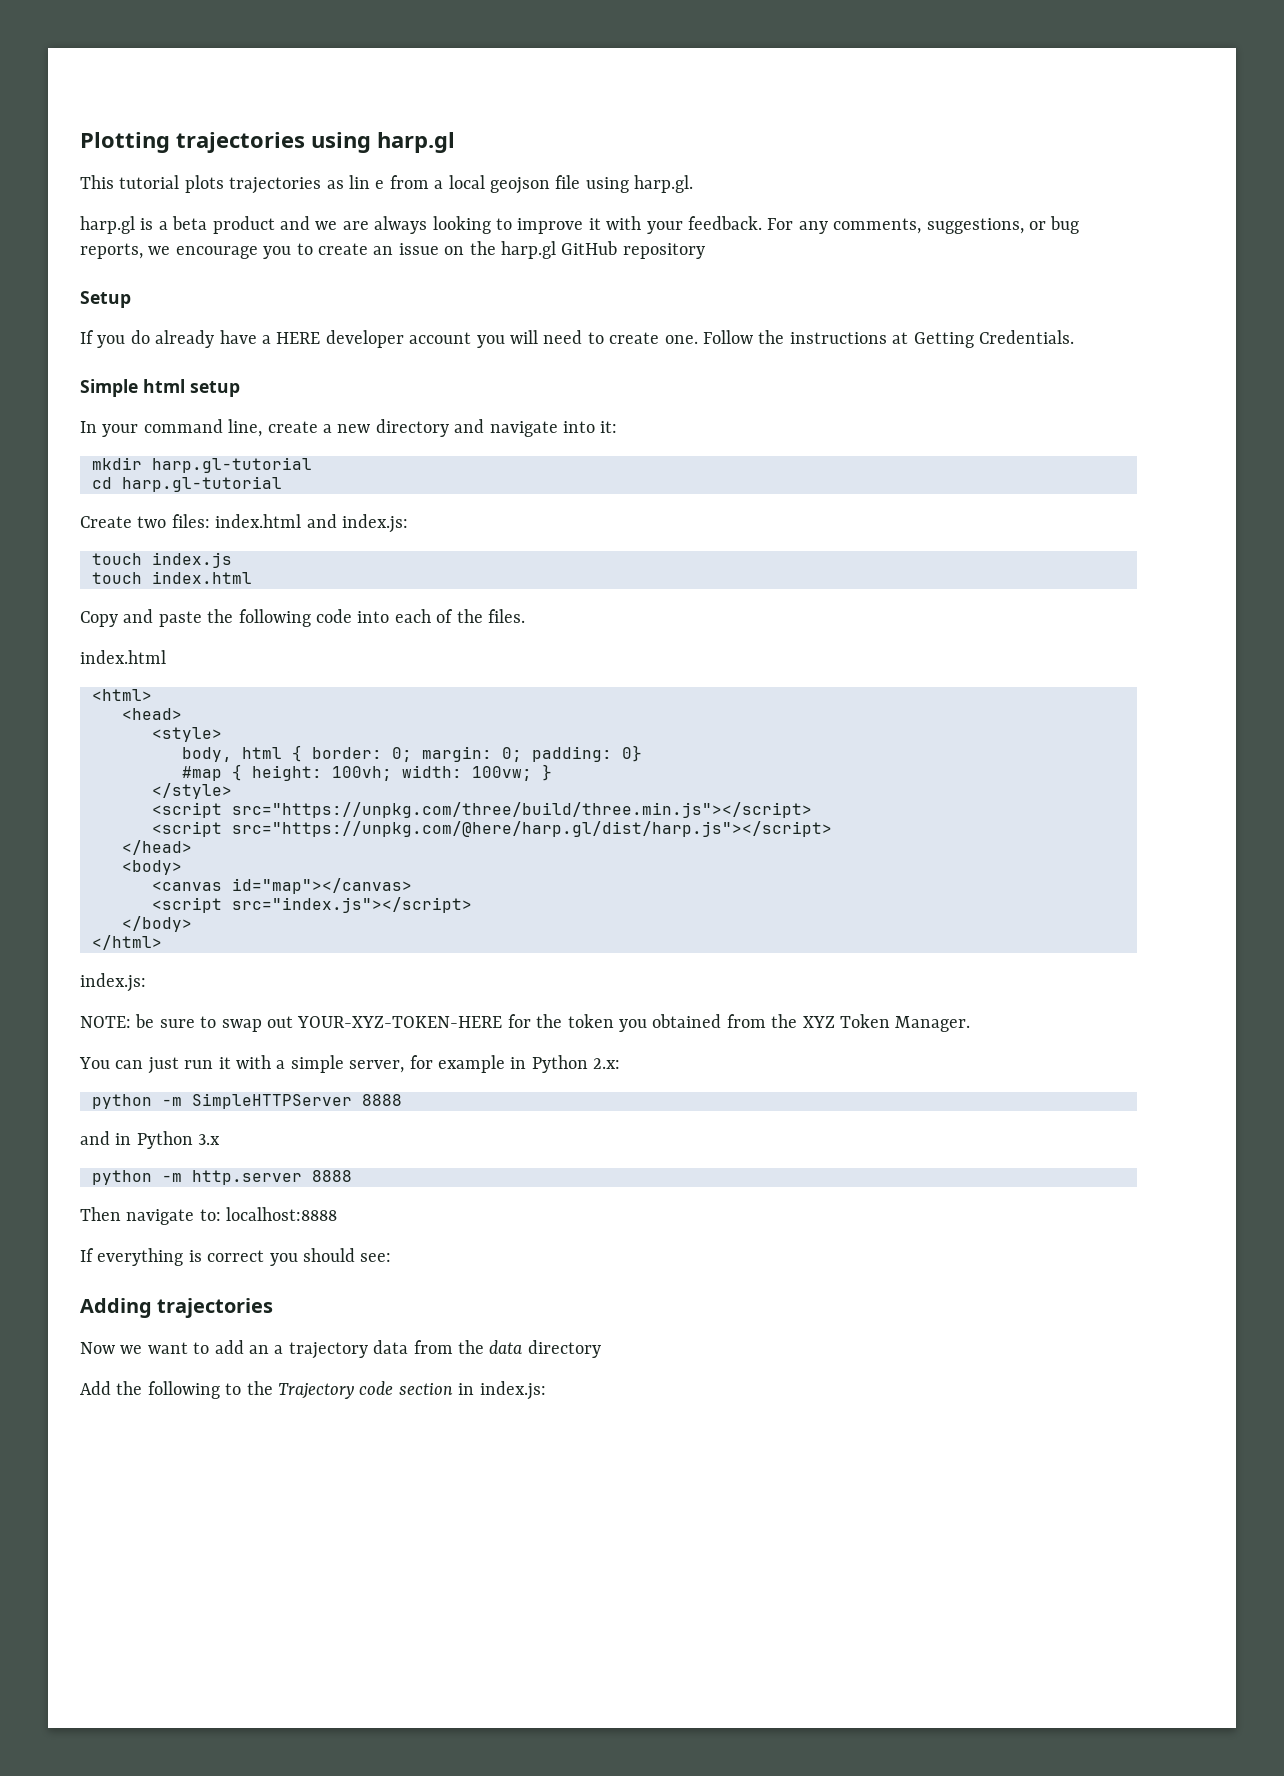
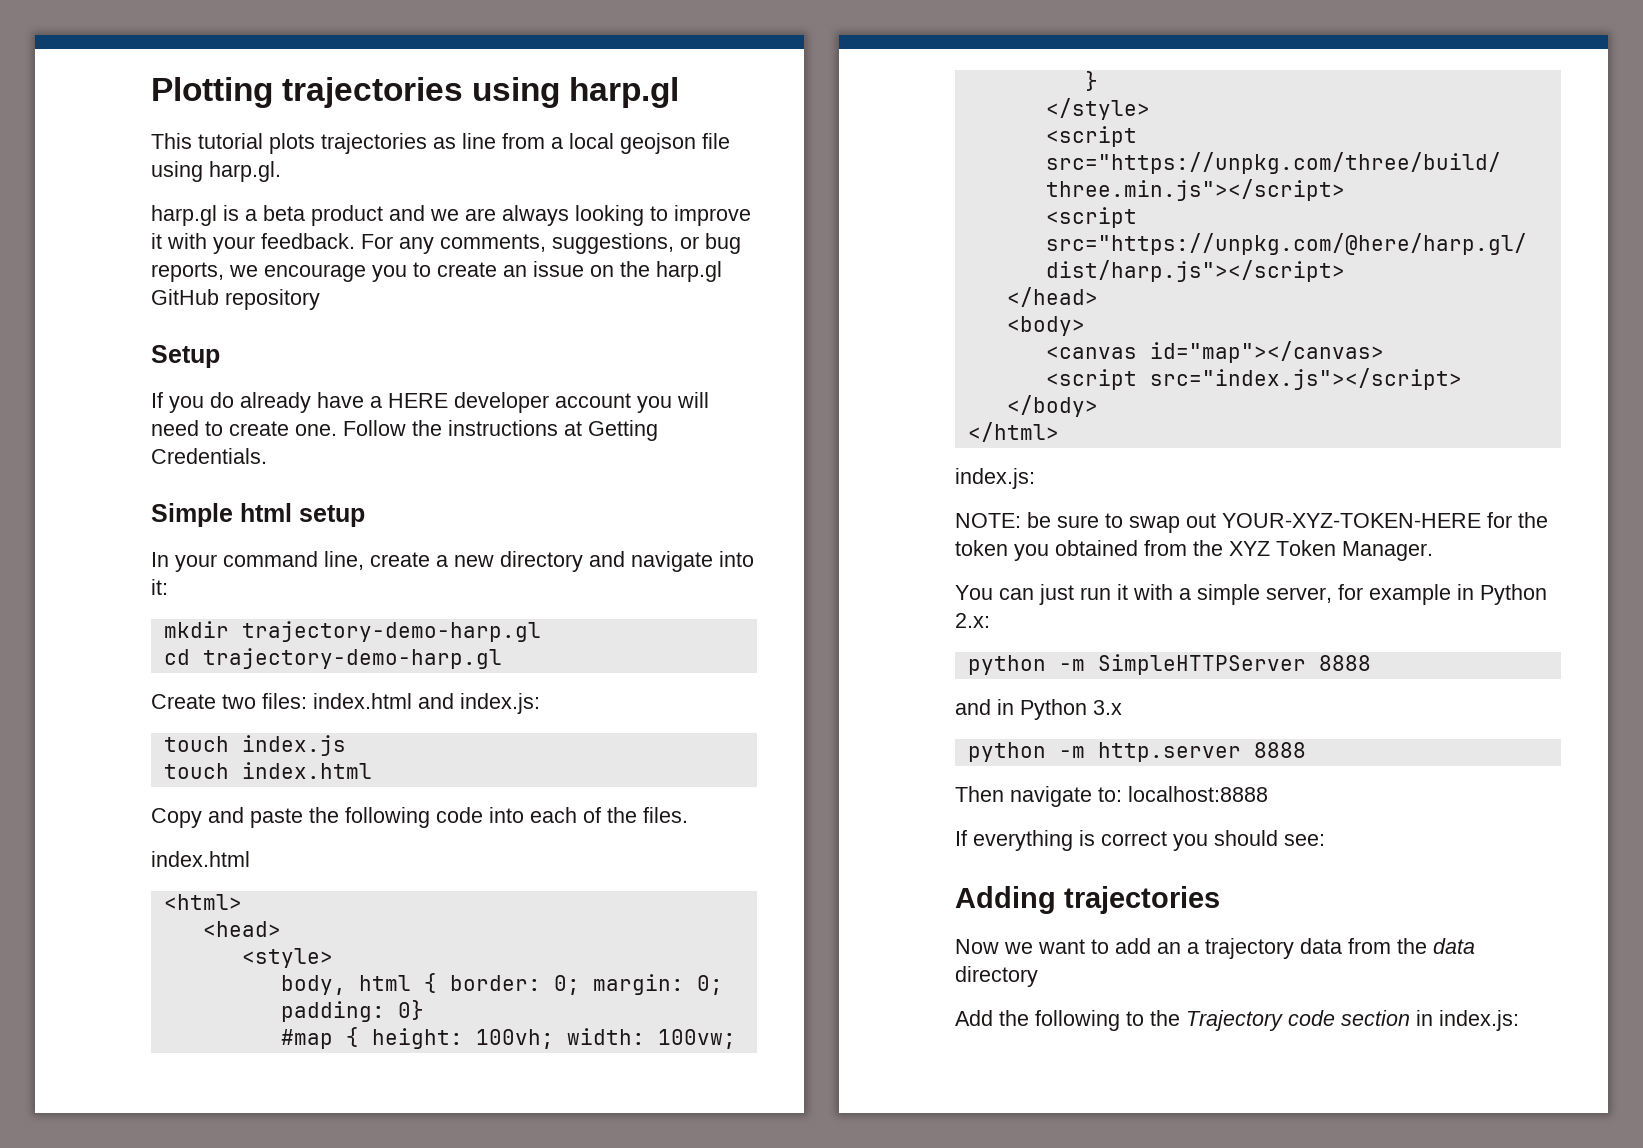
[349,175,385,189] lin e -> [462,133,496,149] line
[152,457,312,473] harp.gl-tutorial -> [241,621,541,642] trajectory-demo-harp.gl
[122,476,282,492] harp.gl-tutorial -> [202,648,502,669] trajectory-demo-harp.gl

